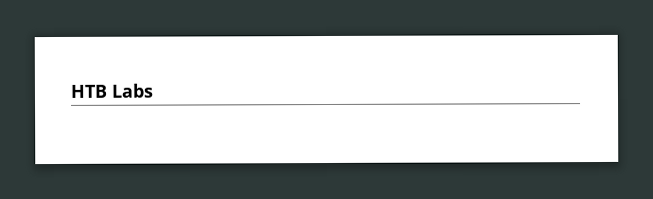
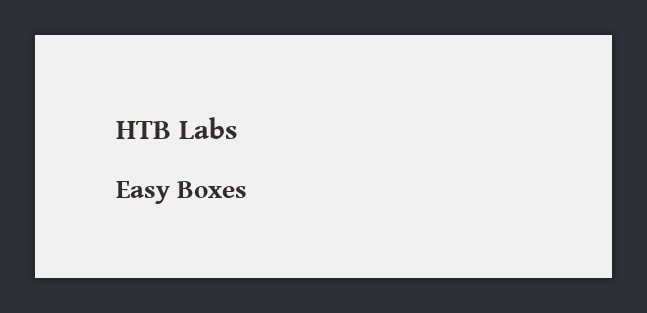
(153, 90) none -> [116,181,248,204] // Easy Boxes

